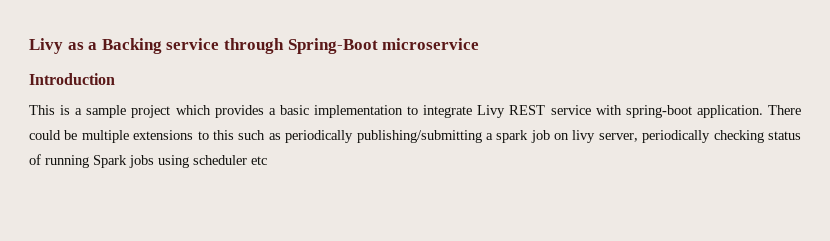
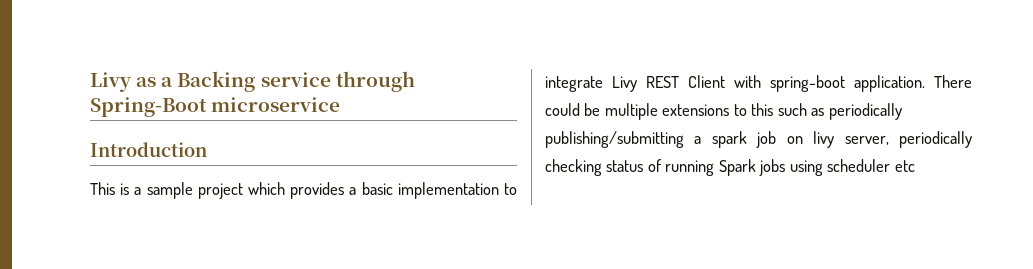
[550,105,591,115] service -> [688,75,725,88] Client

